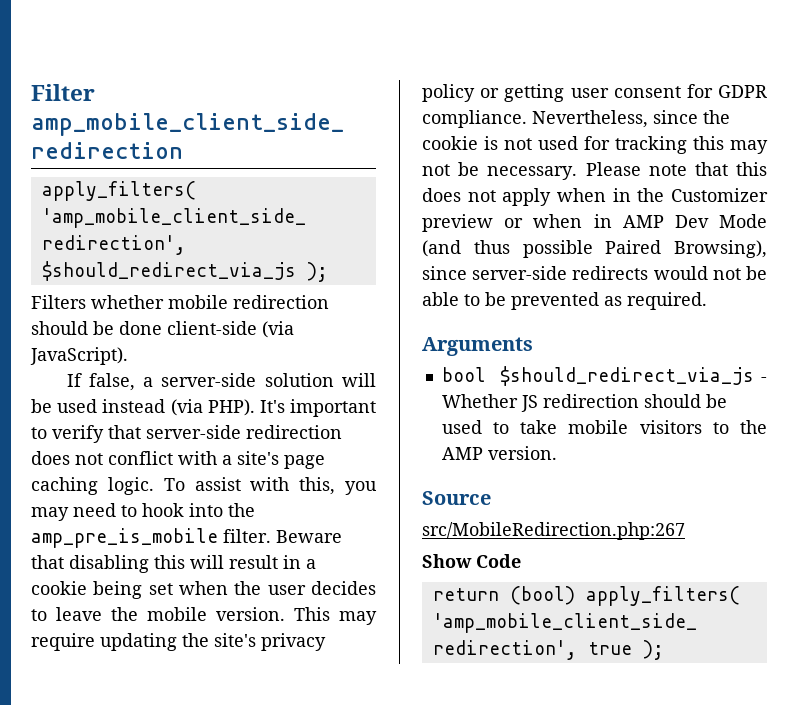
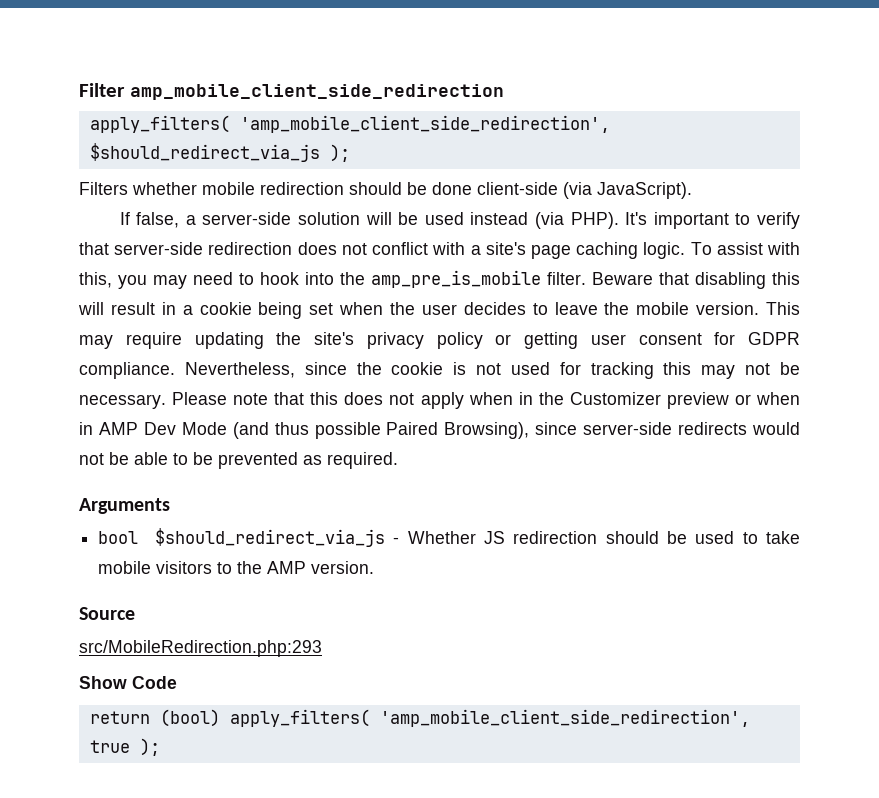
[422,522,685,540] src/MobileRedirection.php:267 -> [79,640,322,657] src/MobileRedirection.php:293

